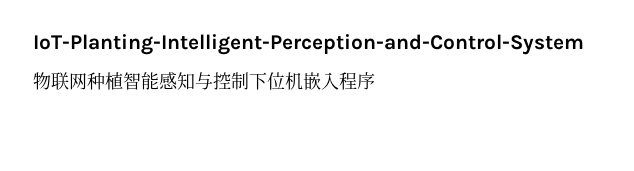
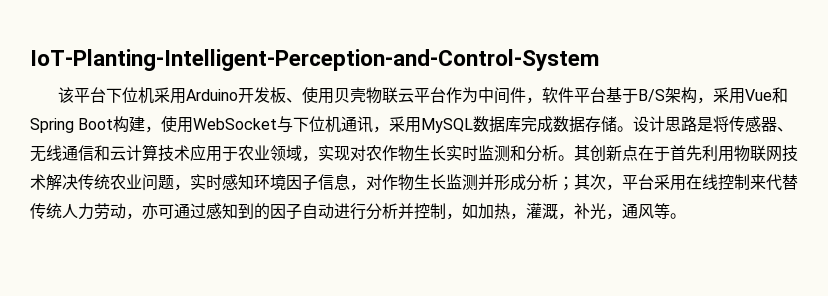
[33,72,375,90] 物联网种植智能感知与控制下位机嵌入程序 -> [58,87,789,104] [30,116,794,133] [30,144,798,162] [30,174,798,191] [30,203,686,220] 该平台下位机采用Arduino开发板、使用贝壳物联云平台作为中间件，软件平台基于B/S架构，采用Vue和Spring Boot构建，使用WebSocket与下位机通讯，采用MySQL数据库完成数据存储。设计思路是将传感器、无线通信和云计算技术应用于农业领域，实现对农作物生长实时监测和分析。其创新点在于首先利用物联网技术解决传统农业问题，实时感知环境因子信息，对作物生长监测并形成分析；其次，平台采用在线控制来代替传统人力劳动，亦可通过感知到的因子自动进行分析并控制，如加热，灌溉，补光，通风等。

